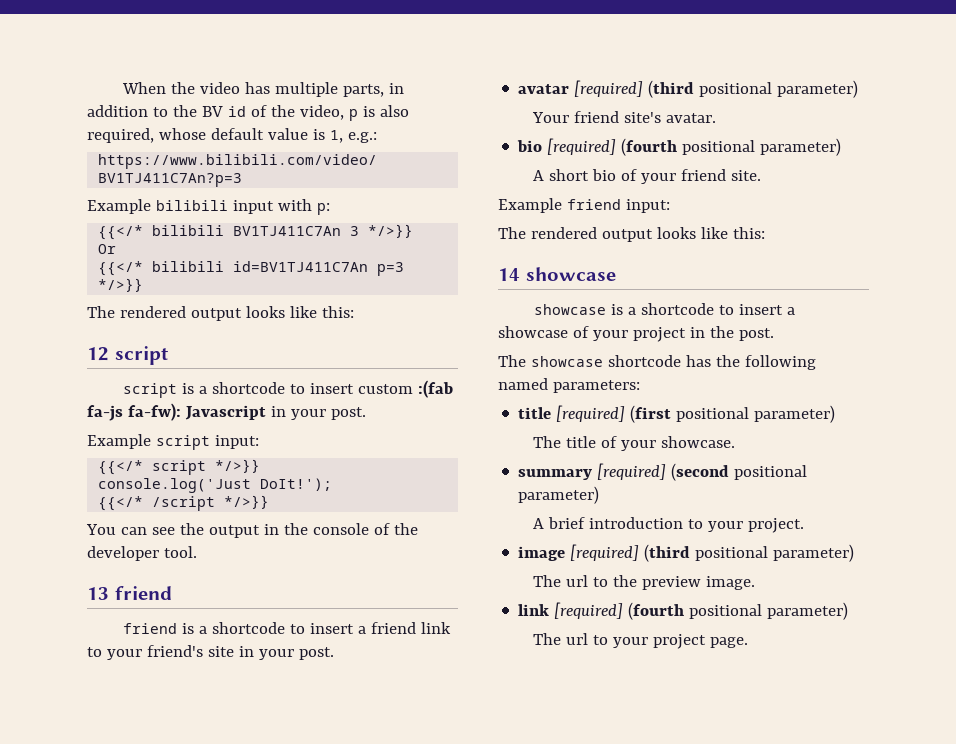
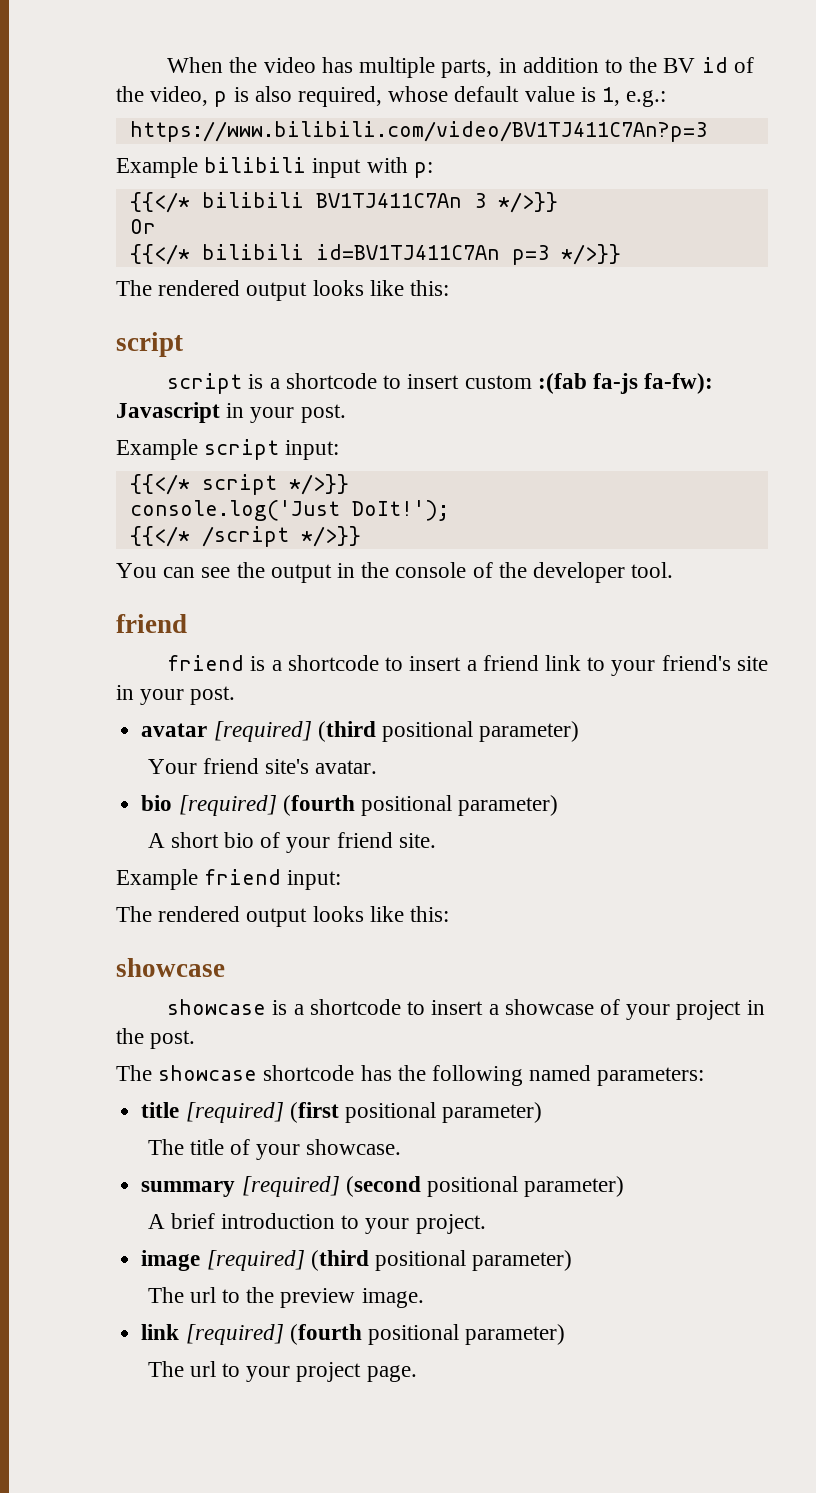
[87,347,109,361] 12 -> (450, 288) none
[87,587,109,600] 13 -> (674, 570) none
[498,268,520,281] 14 -> (450, 914) none

